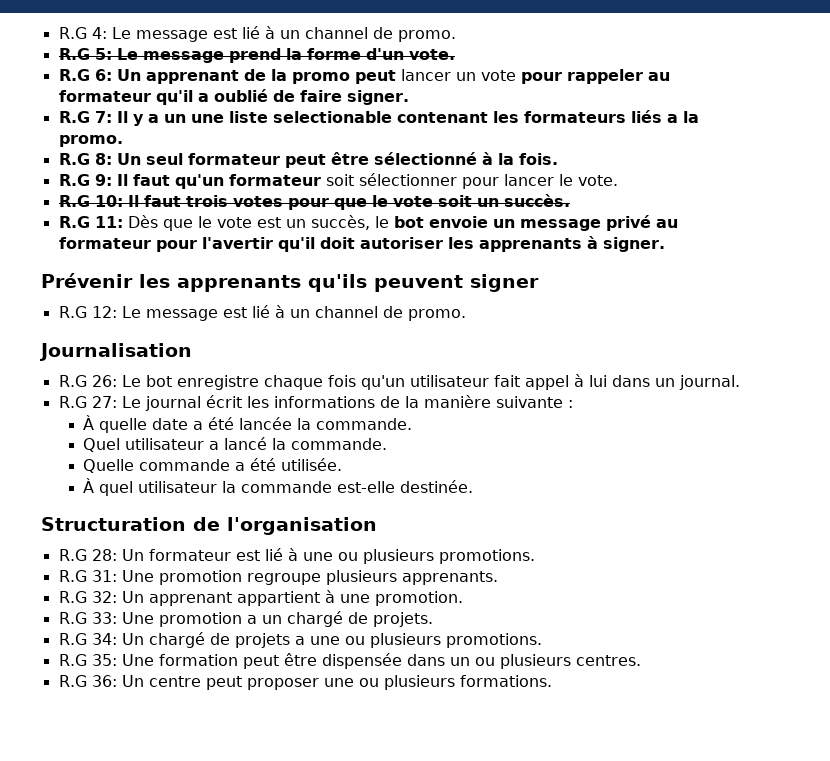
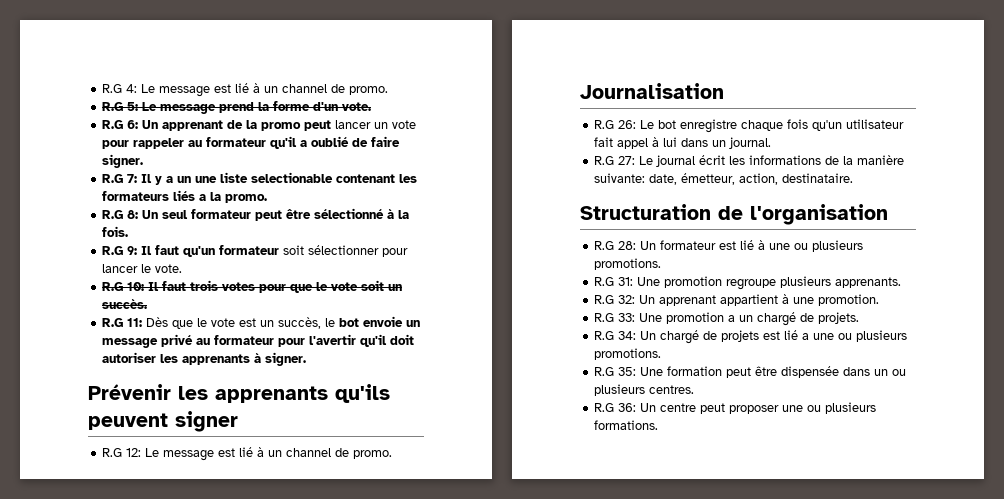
[495,396,573,408] [83,415,413,433] [83,437,388,452] [83,458,343,473] [83,478,474,496] suivante : // À quelle date a été lancée la commande. // Quel utilisateur a lancé la commande. // Quelle commande a été utilisée. // À quel utilisateur la commande est-elle destinée. -> [594,173,854,185] suivante: date, émetteur, action, destinataire.
(290, 640) none -> [763,330,799,340] est lié

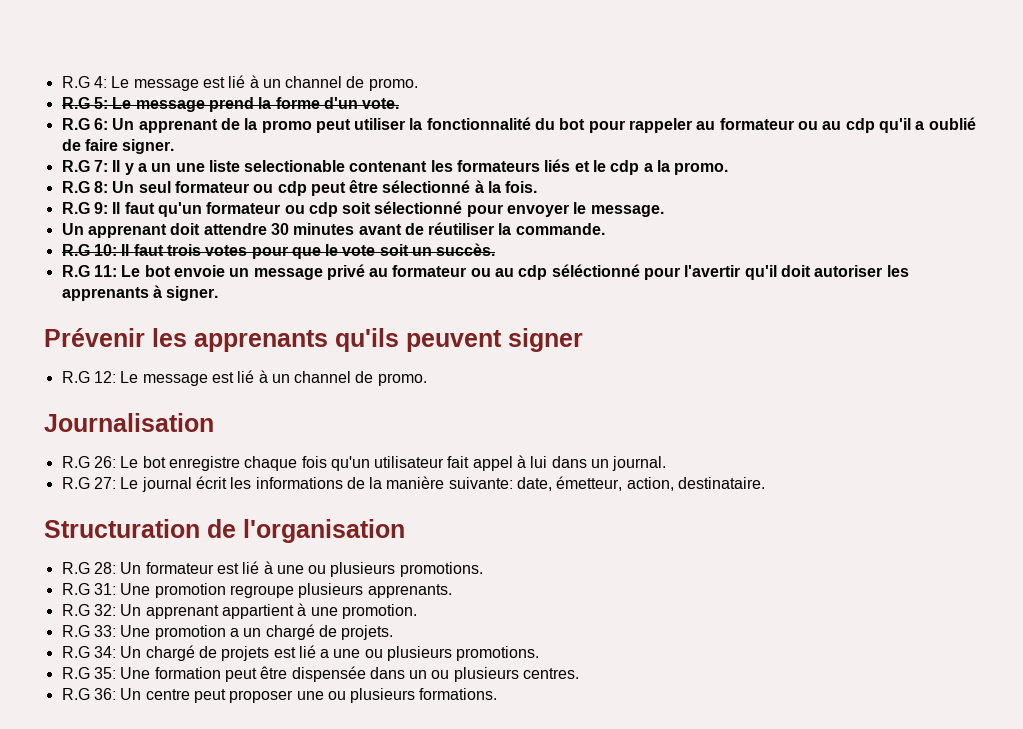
[335,120,417,129] lancer un vote -> [354,117,586,130] utiliser la fonctionnalité du bot
(267, 142) none -> [798,118,875,133] ou au cdp
(196, 195) none -> [574,160,640,175] et le cdp
(252, 214) none -> [253,181,307,196] ou cdp
[283,245,409,257] [102,264,183,273] soit sélectionner pour lancer le vote. -> [284,201,664,217] [61,222,605,238] ou cdp soit sélectionné pour envoyer le message. // Un apprenant doit attendre 30 minutes avant de réutiliser la commande.
[146,317,336,329] Dès que le vote est un succès, le -> [121,265,141,277] Le
(275, 340) none -> [470,264,640,280] ou au cdp séléctionné

